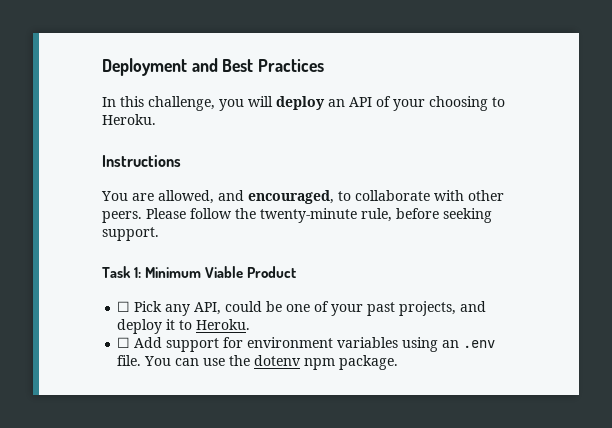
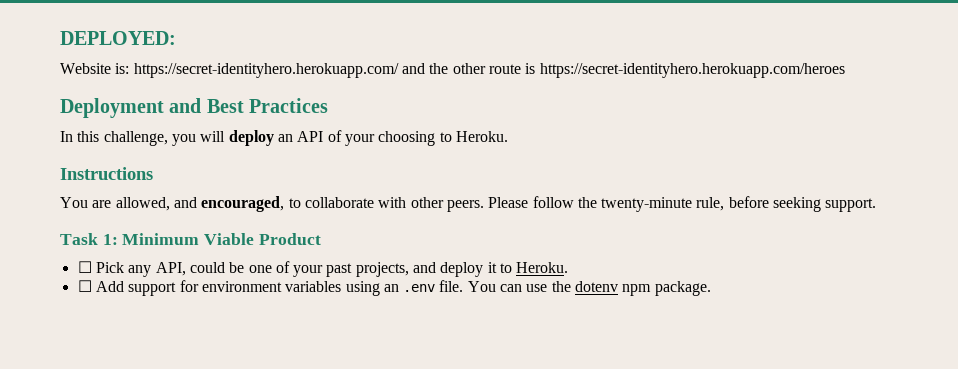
(102, 67) none -> [60,31,176,45] [60,63,845,78] DEPLOYED: // Website is: https://secret-identityhero.herokuapp.com/ and the other route is https://secret-identityhero.herokuapp.com/heroes //

